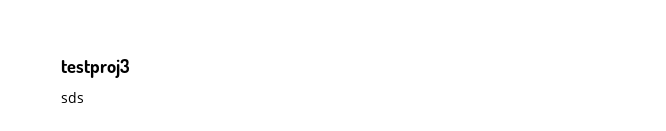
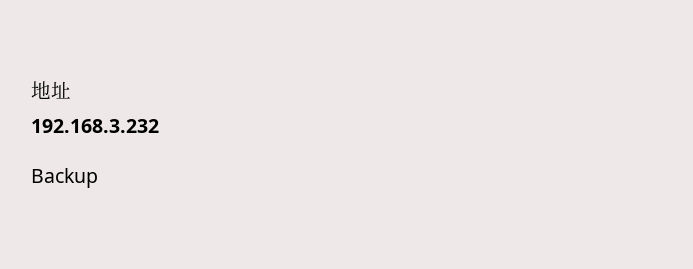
[61,59,130,78] [61,92,84,103] testproj3 // sds -> [31,81,71,99] [31,119,159,133] [31,168,98,188] 地址 // 192.168.3.232 // Backup

